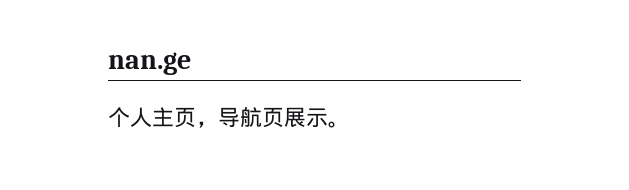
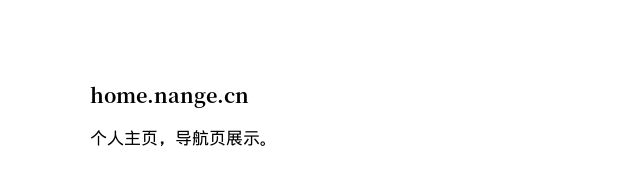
[108,52,191,75] nan.ge -> [90,86,249,108] home.nange.cn

